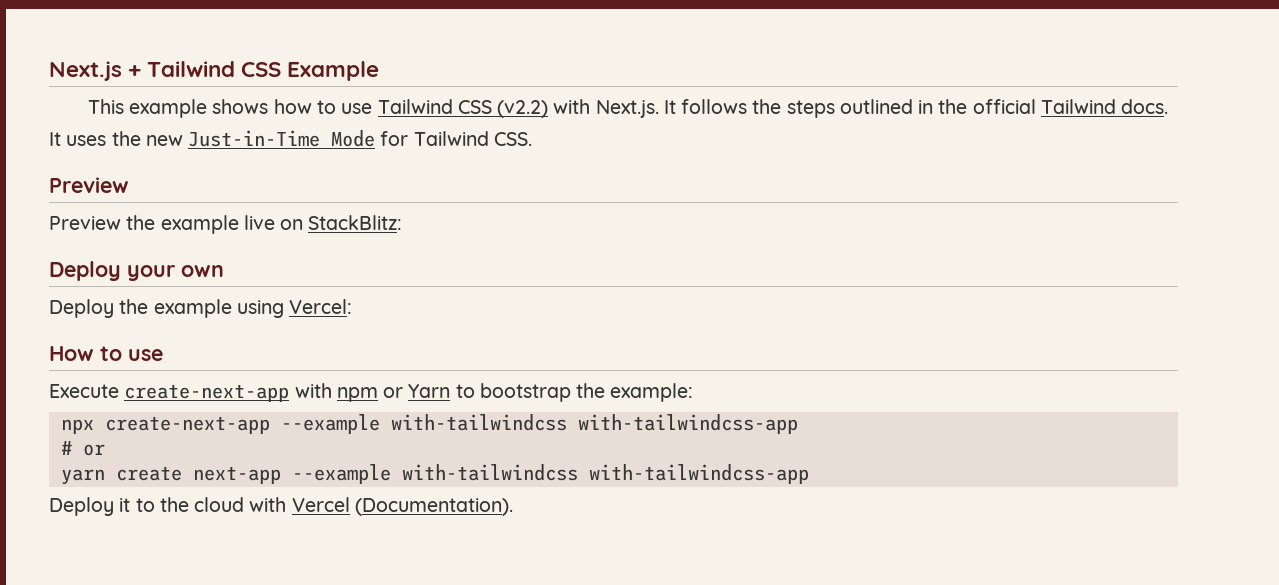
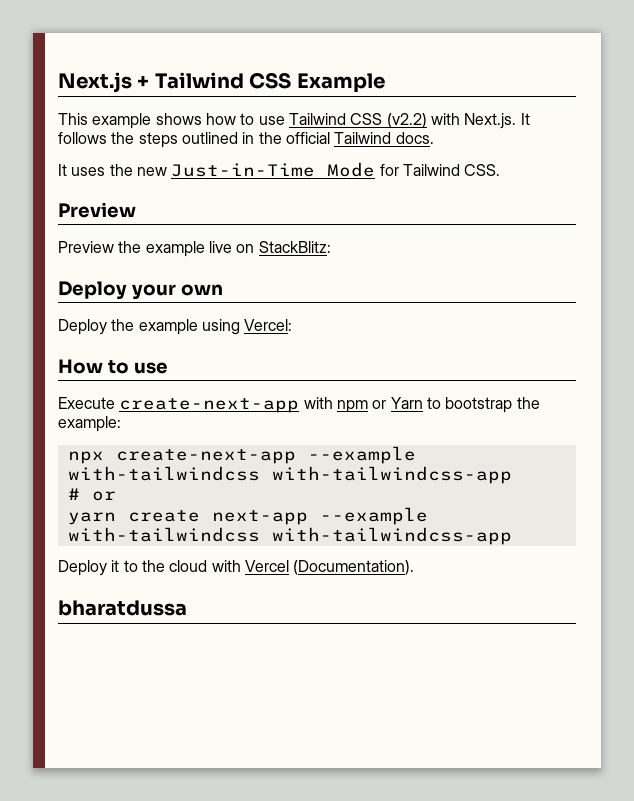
(513, 507) none -> [58,600,187,616] // bharatdussa

